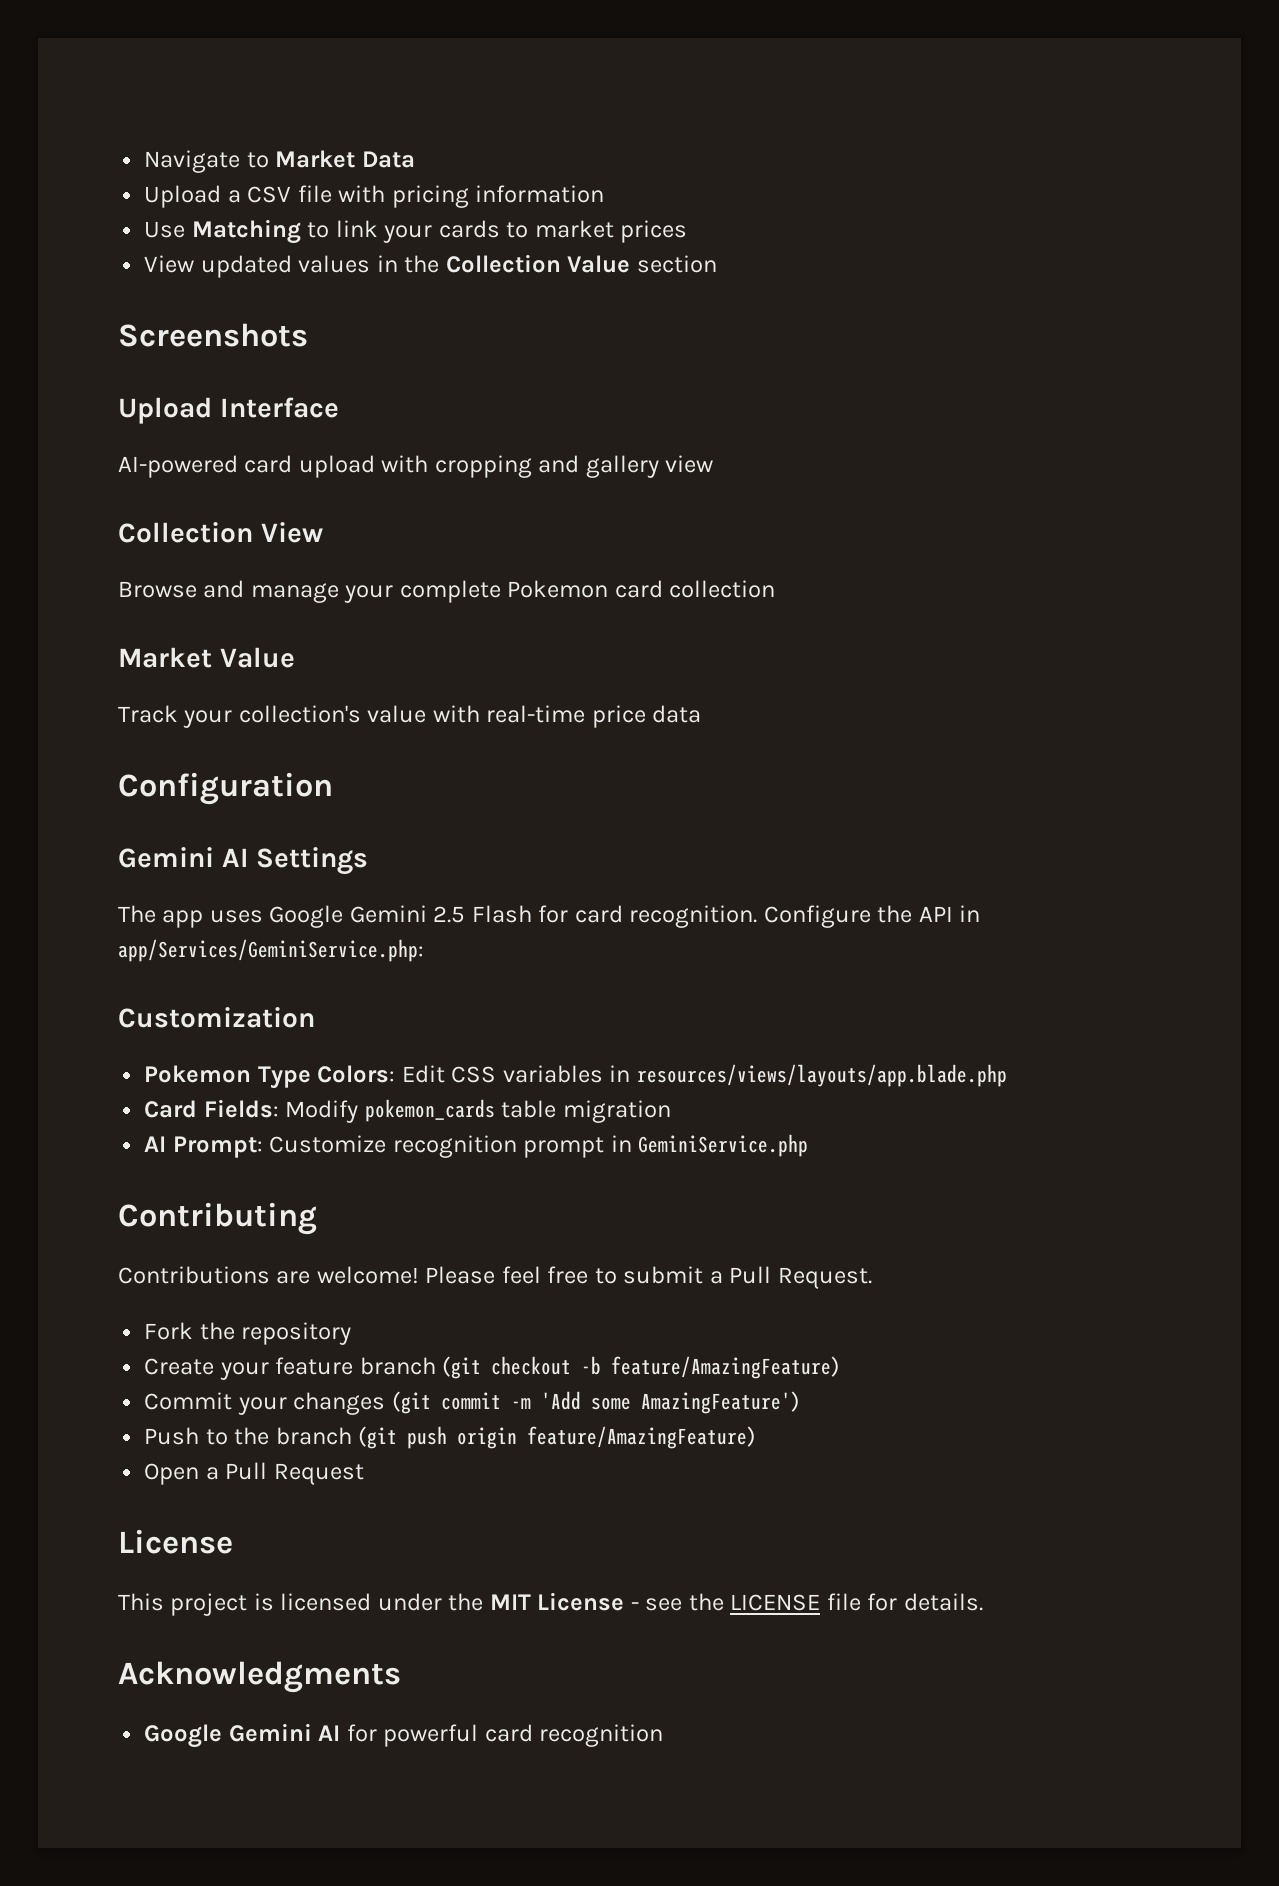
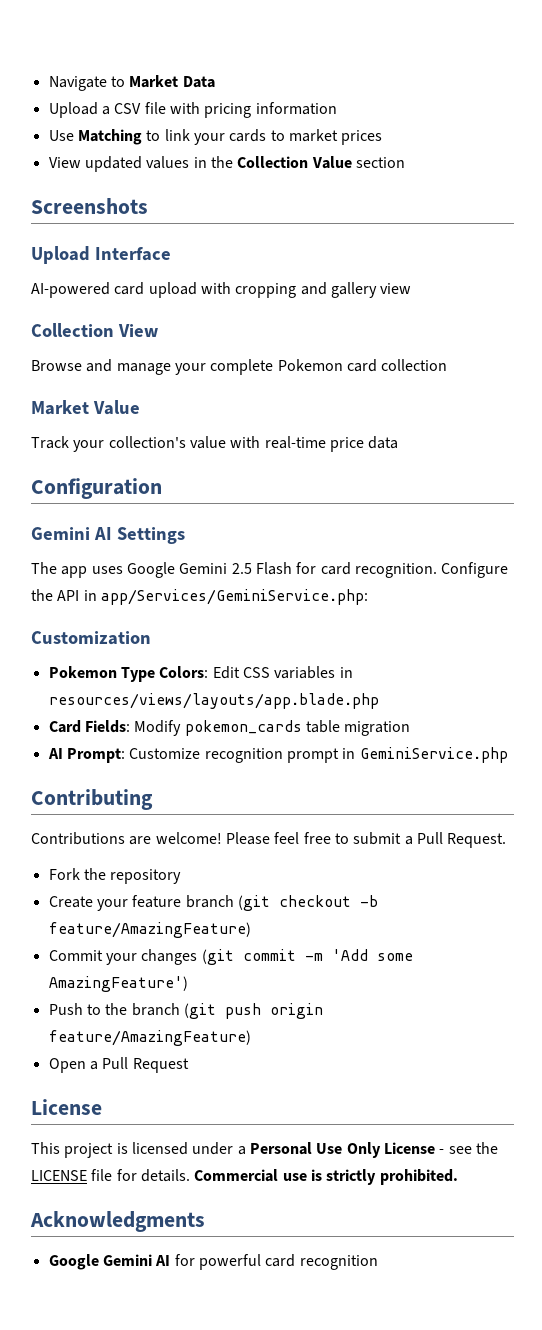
[448,1593,531,1611] the MIT -> [237,1142,381,1158] a Personal Use Only
(983, 1602) none -> [194,1169,458,1185] Commercial use is strictly prohibited.

